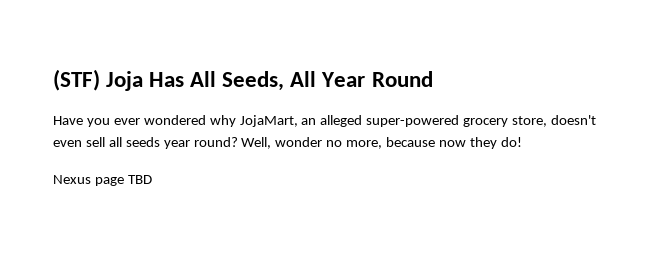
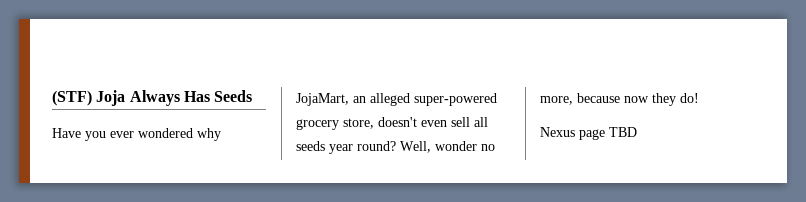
[149,71,433,91] Has All Seeds, All Year Round -> [129,90,253,106] Always Has Seeds

